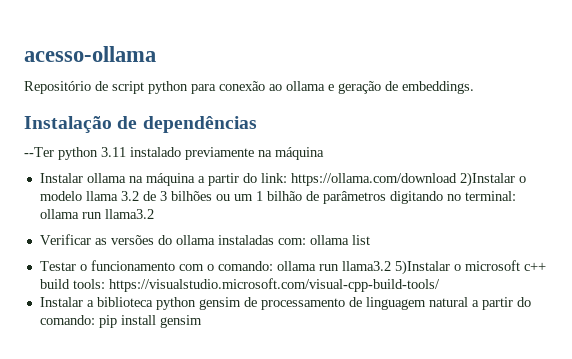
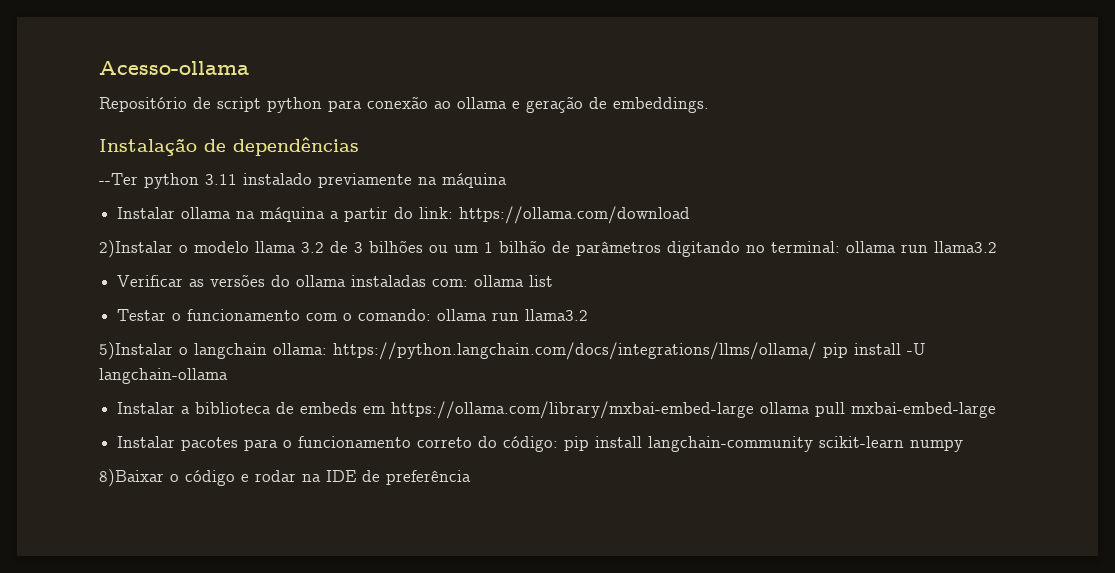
[24,46,156,62] acesso-ollama -> [99,61,249,75] Acesso-ollama
(457, 179) none -> (691, 215) //
(391, 266) none -> (589, 315) //
[464,260,546,271] [39,278,440,292] [39,297,531,310] [39,315,202,328] microsoft c++ build tools: https://visualstudio.microsoft.com/visual-cpp-build-tools/ // Instalar a biblioteca python gensim de processamento de linguagem natural a partir do comando: pip install gensim -> [194,342,926,360] [99,368,228,384] [117,401,997,419] [117,436,964,452] [99,469,471,487] langchain ollama: https://python.langchain.com/docs/integrations/llms/ollama/ pip install -U langchain-ollama // Instalar a biblioteca de embeds em https://ollama.com/library/mxbai-embed-large ollama pull mxbai-embed-large // Instalar pacotes para o funcionamento correto do código: pip install langchain-community scikit-learn numpy // 8)Baixar o código e rodar na IDE de preferência

